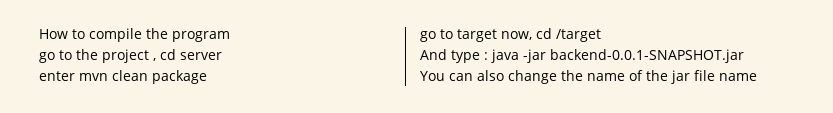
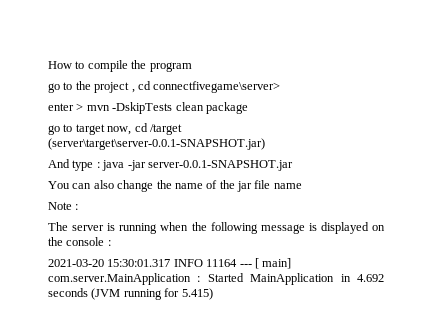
[180,52,222,60] server -> [153,81,281,93] connectfivegame\server>
[79,73,108,81] mvn -> [76,102,173,114] > mvn -DskipTests
(601, 35) none -> [48,138,265,150] (server\target\server-0.0.1-SNAPSHOT.jar)
[550,49,744,63] backend-0.0.1-SNAPSHOT.jar -> [147,160,293,171] server-0.0.1-SNAPSHOT.jar
(757, 77) none -> [48,202,79,210] [48,222,385,234] [48,237,111,246] [48,258,292,269] [48,273,384,285] [48,288,213,300] // Note : // The server is running when the following message is displayed on the console : // 2021-03-20 15:30:01.317 INFO 11164 --- [ main] com.server.MainApplication : Started MainApplication in 4.692 seconds (JVM running for 5.415)

